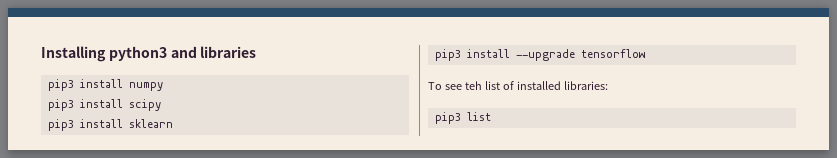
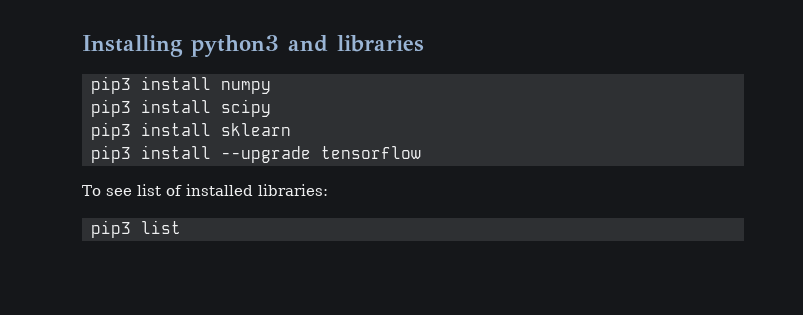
[464,81,482,90] teh -> (132, 192) none

